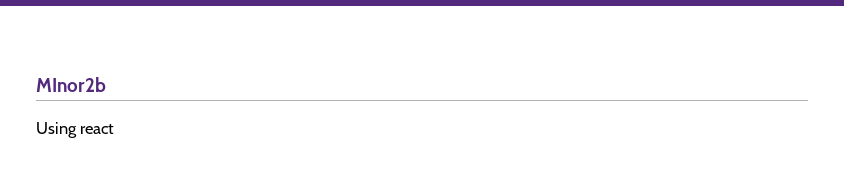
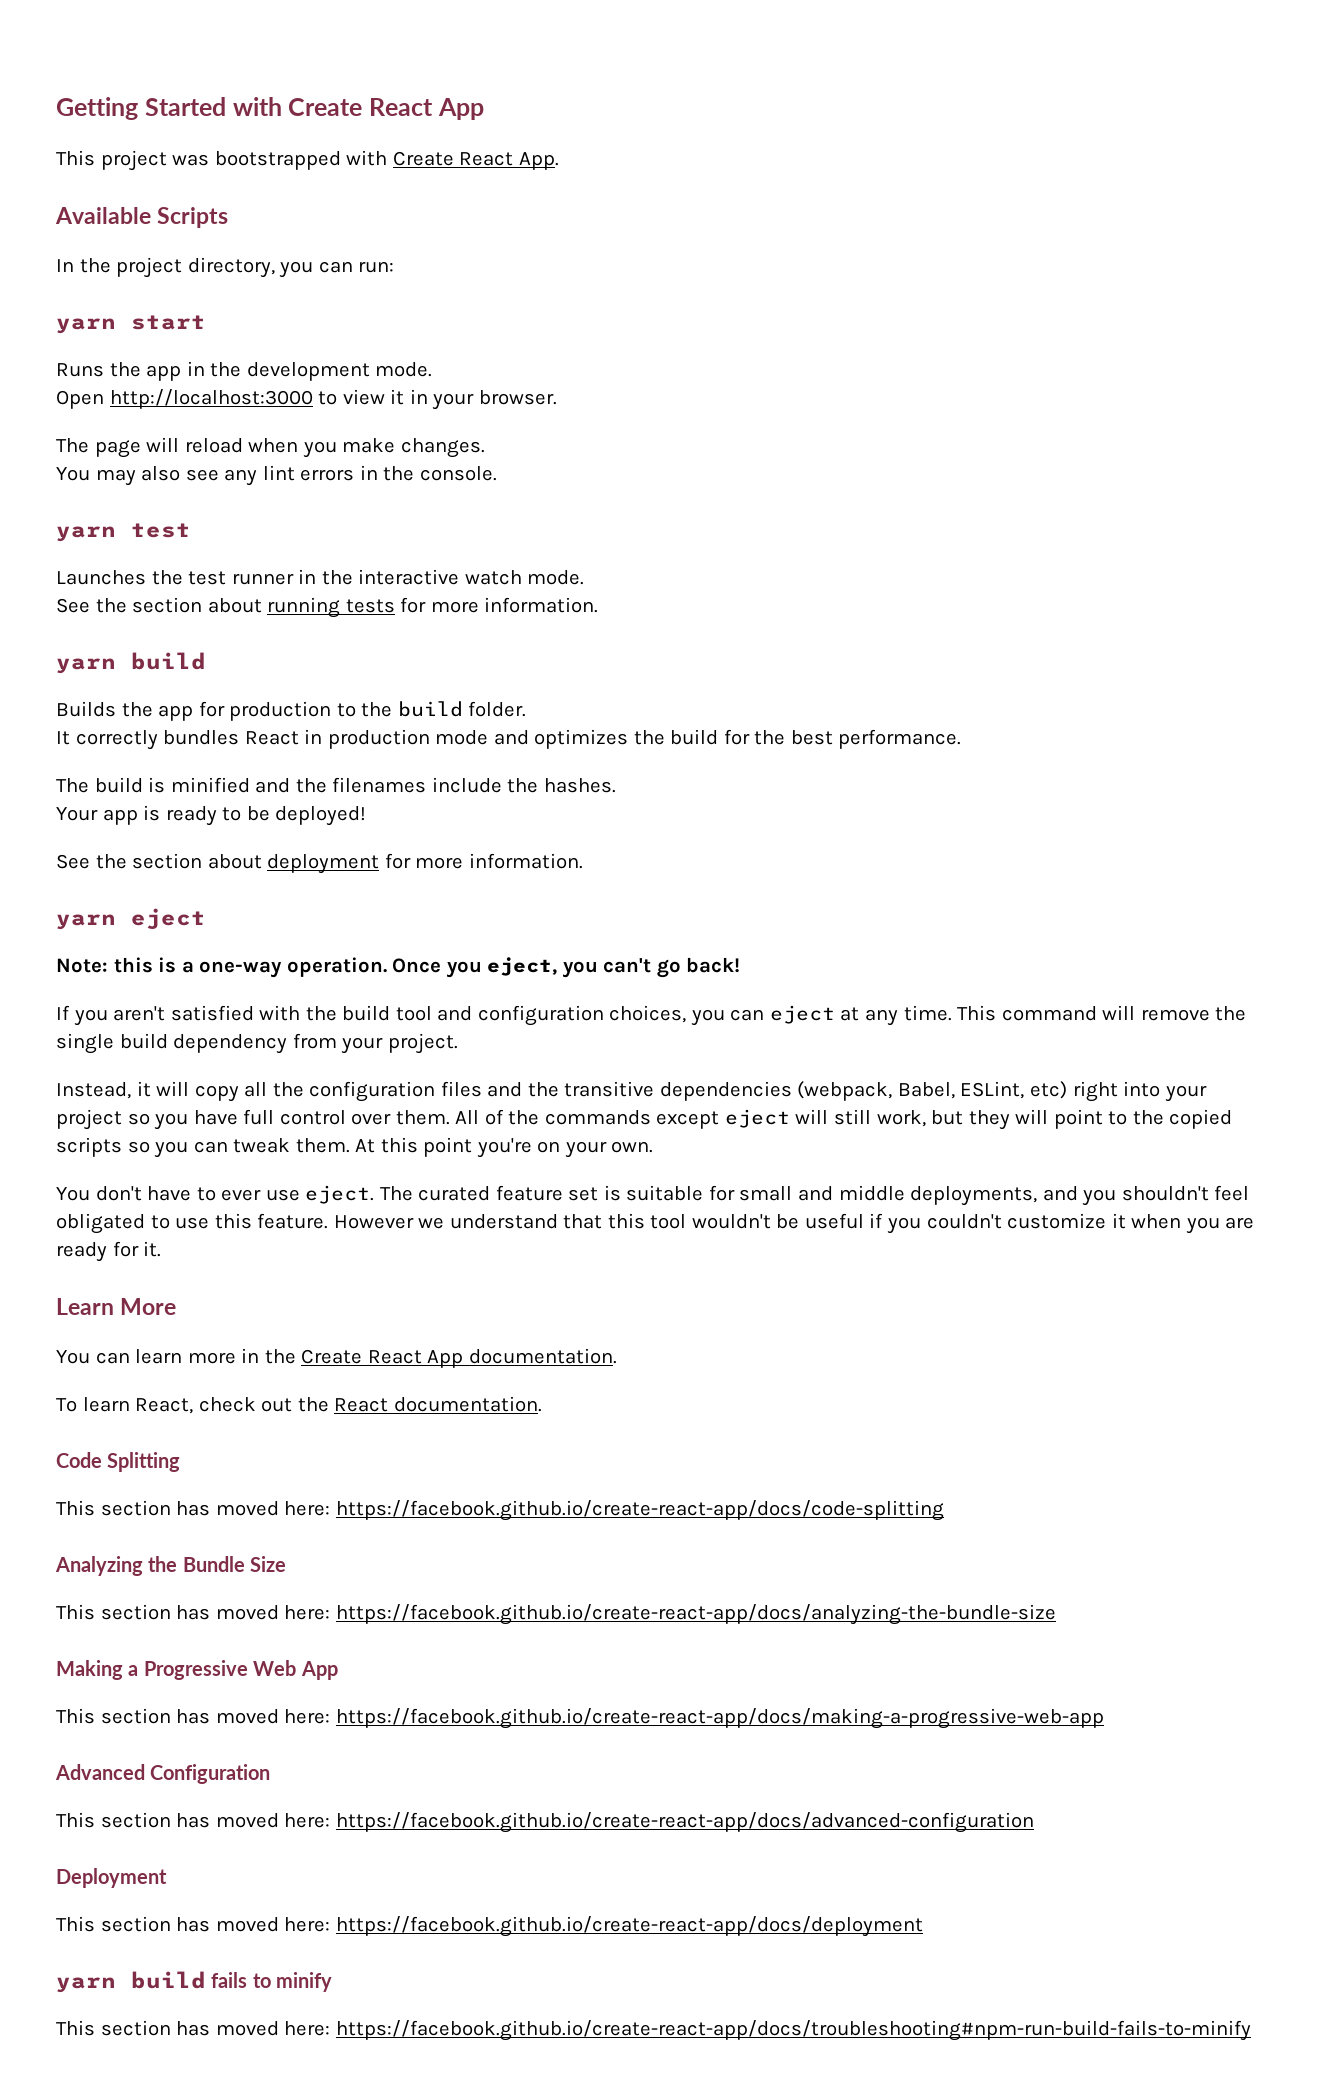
[36,77,106,92] [36,122,115,138] MInor2b // Using react -> [56,97,484,120] [56,150,559,171] [55,207,229,228] [56,257,395,278] [56,315,206,334] [56,361,433,381] [56,389,557,410] [56,437,485,458] [56,465,497,486] [56,523,191,542] [56,569,585,585] [56,597,599,618] [56,652,206,674] [56,701,527,721] [56,729,962,750] [56,777,616,793] [56,805,367,826] [56,853,583,874] [56,908,206,930] [56,957,741,978] [56,1005,1247,1026] [56,1033,458,1054] [56,1081,1207,1102] [56,1109,1233,1130] [56,1137,654,1158] [56,1185,1250,1206] [56,1213,1255,1234] [56,1241,162,1262] [56,1298,177,1315] [56,1348,617,1368] [56,1396,542,1414] [56,1452,181,1472] [56,1500,944,1521] [55,1556,287,1576] [56,1604,1056,1625] [56,1660,338,1680] [56,1708,1104,1729] [55,1764,271,1784] [56,1812,1034,1833] [56,1868,167,1888] [56,1916,923,1937] [56,1971,333,1993] [56,2020,1251,2041] Getting Started with Create React App // This project was bootstrapped with Create React App. // Available Scripts // In the project directory, you can run: // yarn start // Runs the app in the development mode. // Open http://localhost:3000 to view it in your browser. // The page will reload when you make changes. // You may also see any lint errors in the console. // yarn test // Launches the test runner in the interactive watch mode. // See the section about running tests for more information. // yarn build // Builds the app for production to the build folder. // It correctly bundles React in production mode and optimizes the build for the best performance. // The build is minified and the filenames include the hashes. // Your app is ready to be deployed! // See the section about deployment for more information. // yarn eject // Note: this is a one-way operation. Once you eject, you can't go back! // If you aren't satisfied with the build tool and configuration choices, you can eject at any time. This command will remove the single build dependency from your project. // Instead, it will copy all the configuration files and the transitive dependencies (webpack, Babel, ESLint, etc) right into your project so you have full control over them. All of the commands except eject will still work, but they will point to the copied scripts so you can tweak them. At this point you're on your own. // You don't have to ever use eject. The curated feature set is suitable for small and middle deployments, and you shouldn't feel obligated to use this feature. However we understand that this tool wouldn't be useful if you couldn't customize it when you are ready for it. // Learn More // You can learn more in the Create React App documentation. // To learn React, check out the React documentation. // Code Splitting // This section has moved here: https://facebook.github.io/create-react-app/docs/code-splitting // Analyzing the Bundle Size // This section has moved here: https://facebook.github.io/create-react-app/docs/analyzing-the-bundle-size // Making a Progressive Web App // This section has moved here: https://facebook.github.io/create-react-app/docs/making-a-progressive-web-app // Advanced Configuration // This section has moved here: https://facebook.github.io/create-react-app/docs/advanced-configuration // Deployment // This section has moved here: https://facebook.github.io/create-react-app/docs/deployment // yarn build fails to minify // This section has moved here: https://facebook.github.io/create-react-app/docs/troubleshooting#npm-run-build-fails-to-minify

